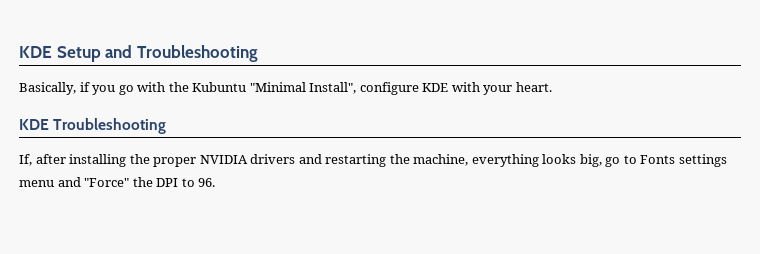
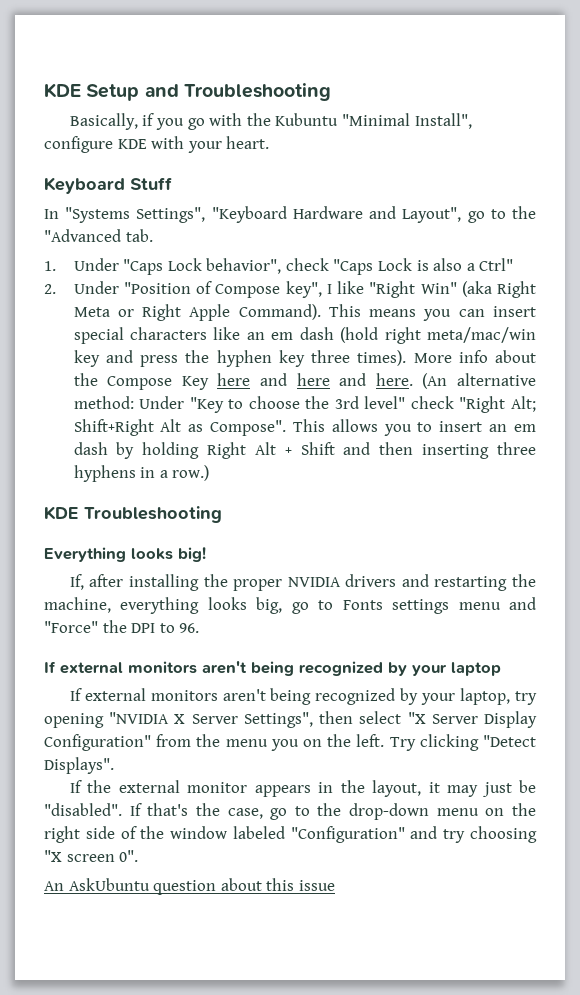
(552, 87) none -> [44,177,172,194] [44,206,536,223] [44,229,153,242] [44,258,514,275] [44,281,536,298] [73,304,536,321] [73,327,536,344] [73,350,536,367] [73,373,536,390] [73,396,536,413] [73,419,536,436] [73,442,537,459] [73,465,210,482] // Keyboard Stuff // In "Systems Settings", "Keyboard Hardware and Layout", go to the "Advanced tab. // 1. Under "Caps Lock behavior", check "Caps Lock is also a Ctrl" // 2. Under "Position of Compose key", I like "Right Win" (aka Right Meta or Right Apple Command). This means you can insert special characters like an em dash (hold right meta/mac/win key and press the hyphen key three times). More info about the Compose Key here and here and here. (An alternative method: Under "Key to choose the 3rd level" check "Right Alt; Shift+Right Alt as Compose". This allows you to insert an em dash by holding Right Alt + Shift and then inserting three hyphens in a row.)
(167, 126) none -> [44,547,206,562] // Everything looks big!
(216, 182) none -> [44,661,501,676] [69,688,537,705] [44,711,537,728] [44,734,536,751] [44,757,114,774] [69,780,537,797] [44,803,536,820] [44,826,537,843] [44,850,139,862] [44,878,335,895] // If external monitors aren't being recognized by your laptop // If external monitors aren't being recognized by your laptop, try opening "NVIDIA X Server Settings", then select "X Server Display Configuration" from the menu you on the left. Try clicking "Detect Displays". // If the external monitor appears in the layout, it may just be "disabled". If that's the case, go to the drop-down menu on the right side of the window labeled "Configuration" and try choosing "X screen 0". // An AskUbuntu question about this issue

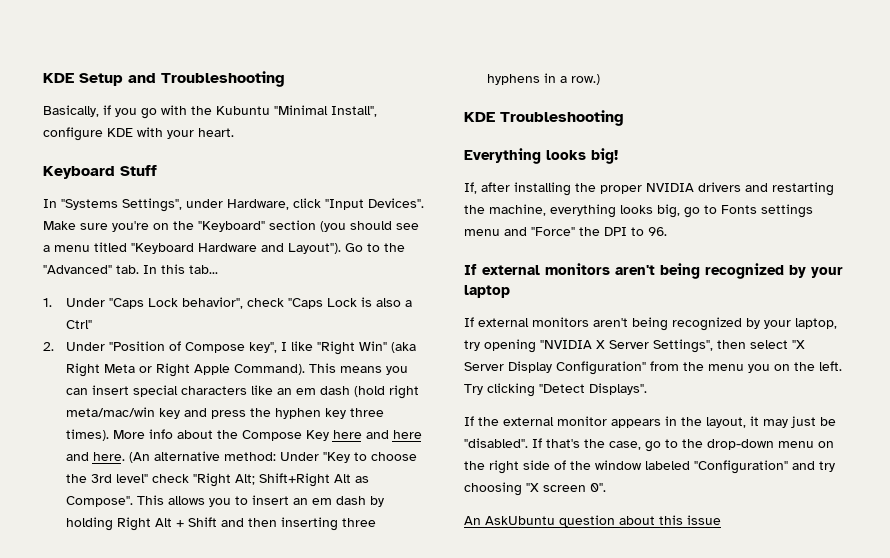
(206, 215) none -> [186,198,424,210] [43,220,419,232] [43,242,127,252] under Hardware, click "Input Devices". Make sure you're on the "Keyboard" section (you should see a menu titled
[402,206,536,223] [44,229,121,242] Layout", go to the "Advanced -> [288,243,405,254] [43,265,112,274] Layout"). Go to the "Advanced"
(153, 235) none -> [143,264,218,274] In this tab...

